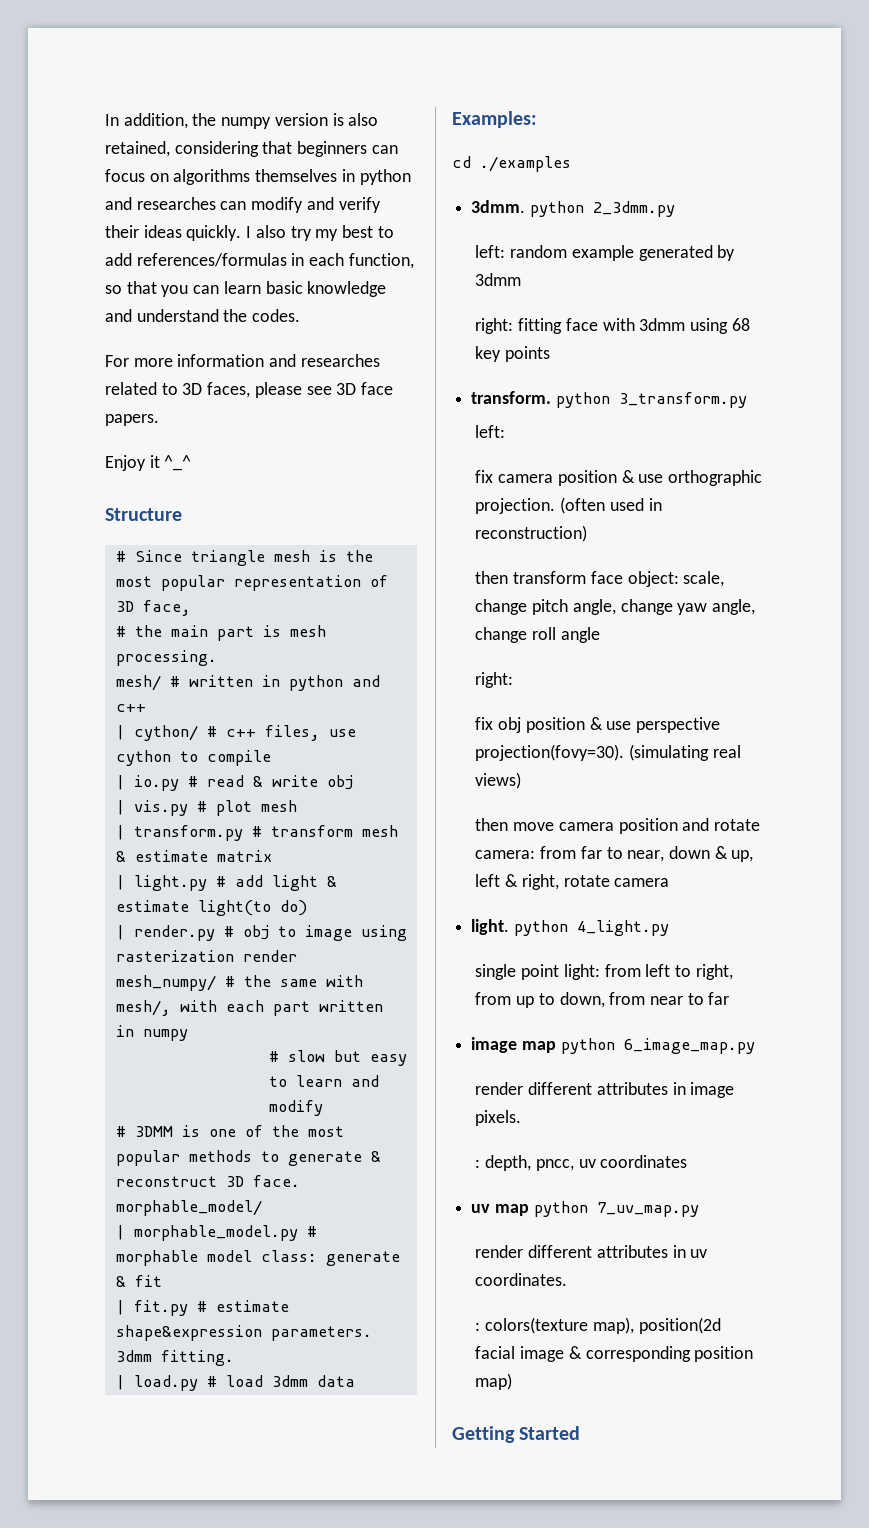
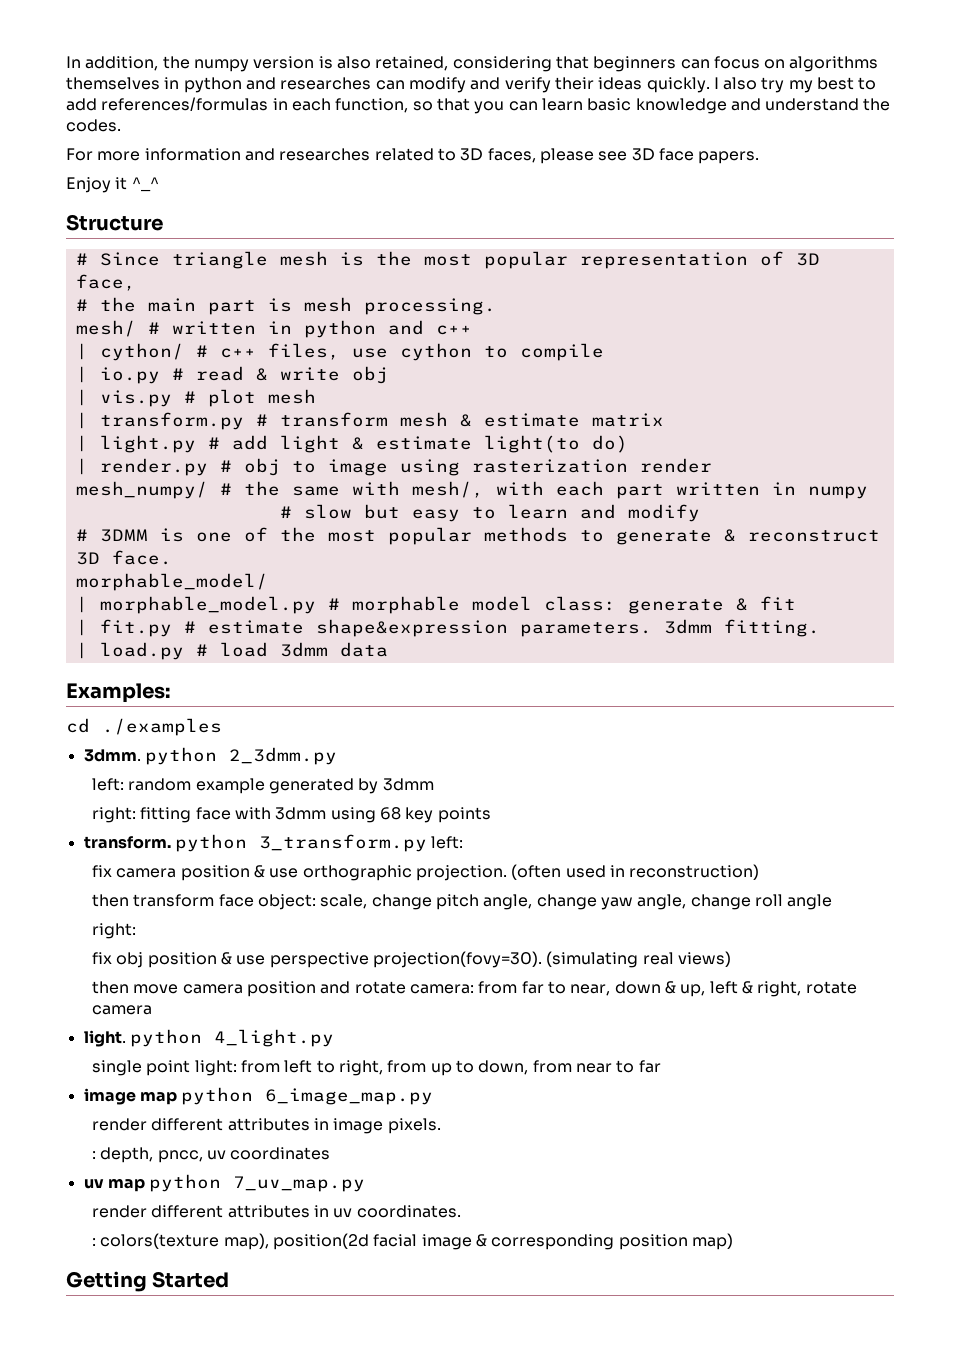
(747, 400) // -> (427, 843) none

